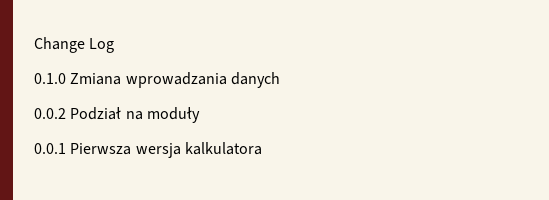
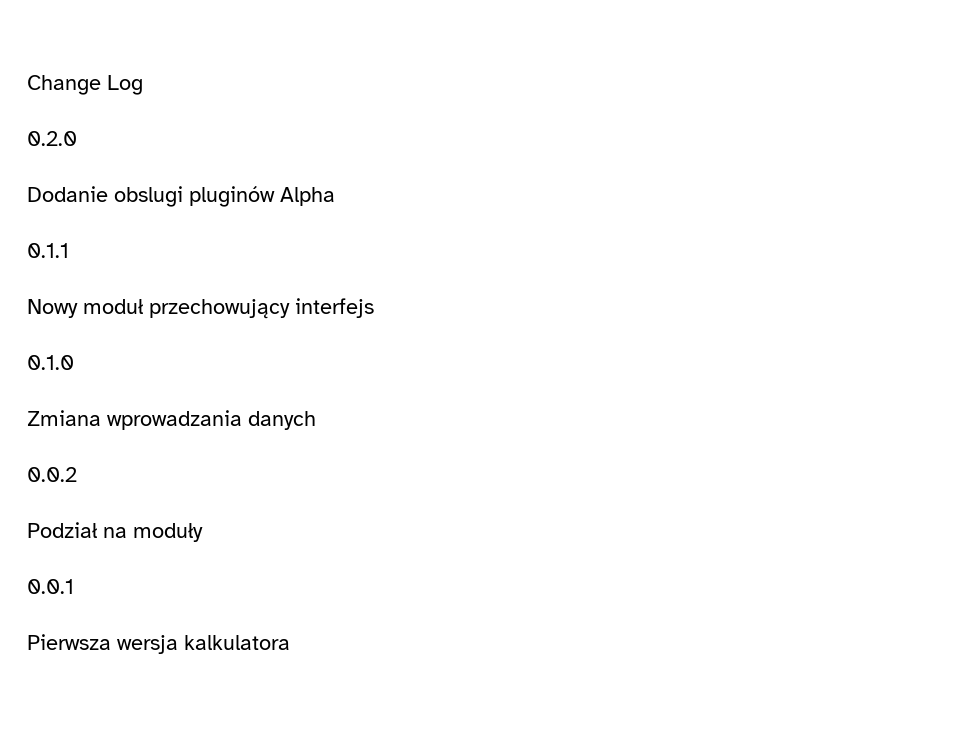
(115, 45) none -> [27,131,77,146] [27,186,335,207] [27,243,69,258] [27,298,374,319] // 0.2.0 // Dodanie obslugi pluginów Alpha // 0.1.1 // Nowy moduł przechowujący interfejs
(66, 78) none -> (74, 362) //
(66, 113) none -> (77, 474) //
(66, 148) none -> (74, 586) //

